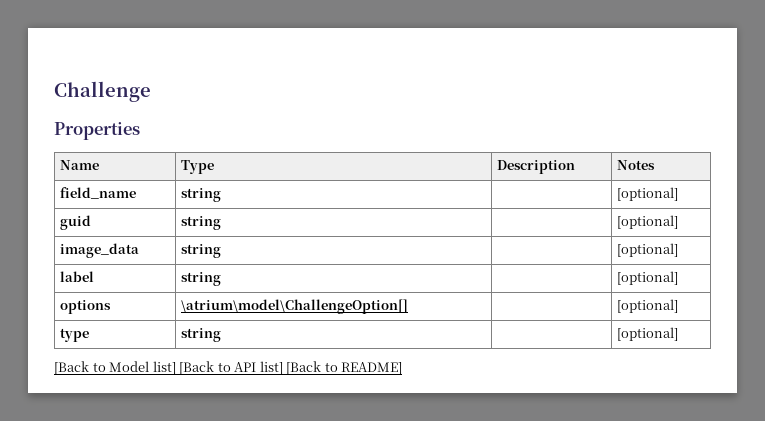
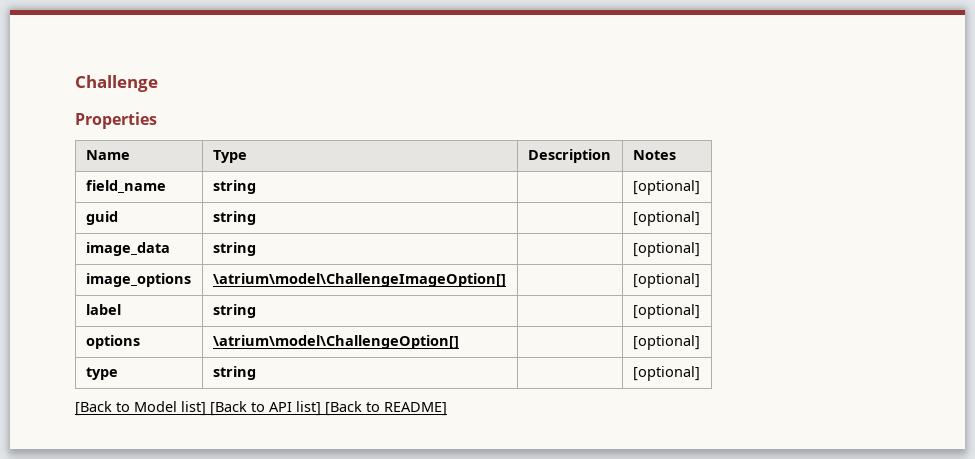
(679, 250) none -> [85,273,191,287] [212,273,506,287] [632,273,700,288] // image_options | \atrium\model\ChallengeImageOption[] | | [optional]

